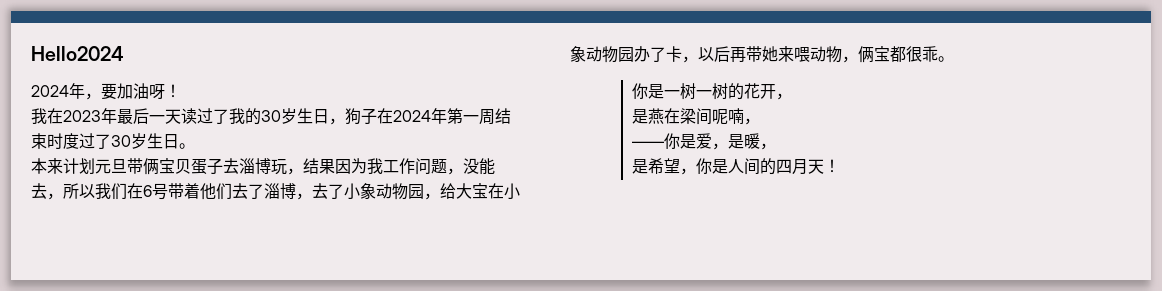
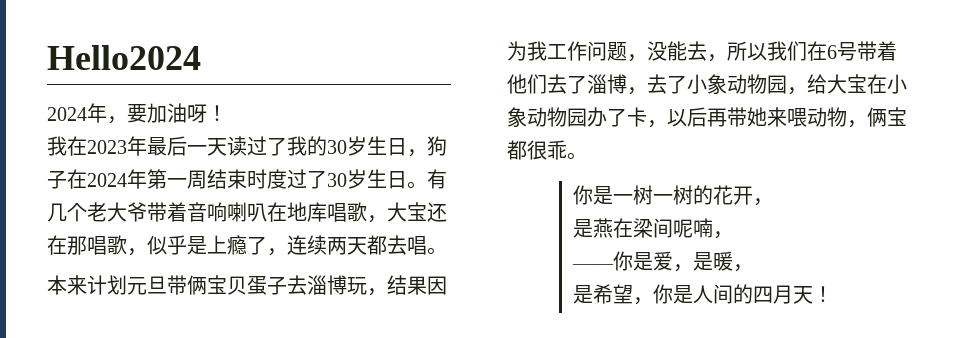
(195, 146) none -> [427,169,447,189] [47,202,447,223] [47,235,447,256] 有几个老大爷带着音响喇叭在地库唱歌，大宝还在那唱歌，似乎是上瘾了，连续两天都去唱。

